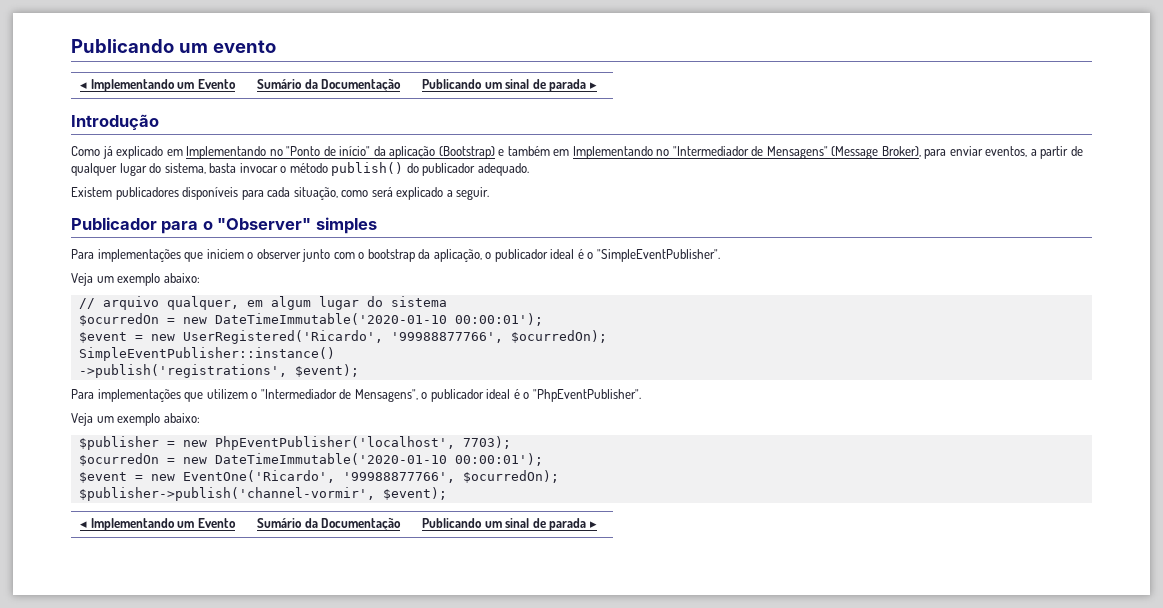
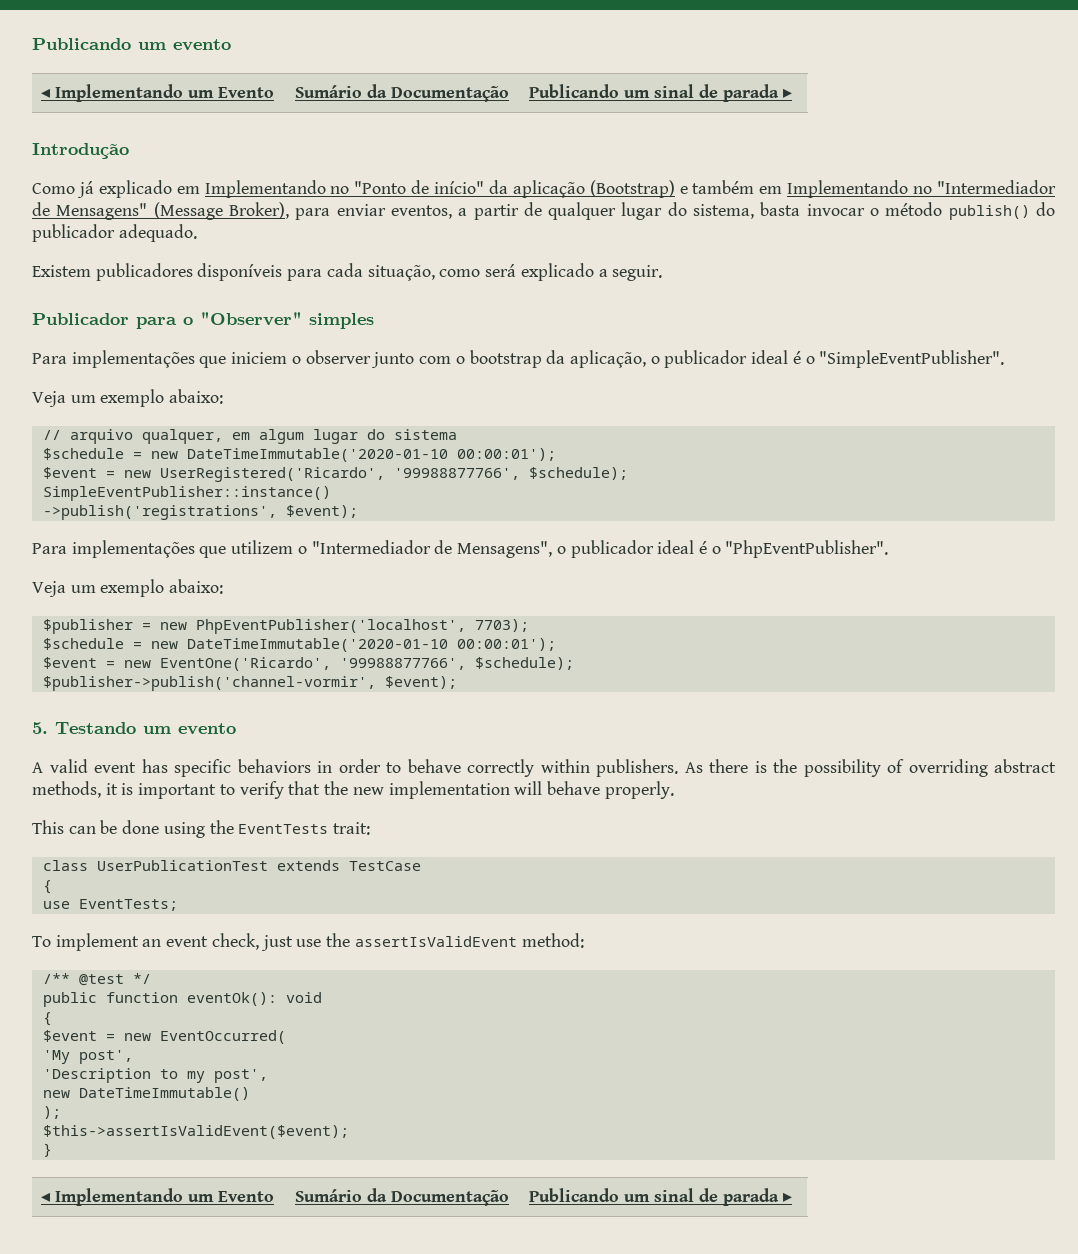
[78,313,159,326] $ocurredOn -> [42,448,124,460] $schedule
[510,330,607,343] $ocurredOn); -> [528,467,628,480] $schedule);
[78,453,159,466] $ocurredOn -> [42,638,124,650] $schedule
[462,470,559,483] $ocurredOn); -> [474,657,574,670] $schedule);
(447, 493) none -> [32,722,236,735] [32,759,1056,777] [32,781,674,799] [32,820,371,838] [42,860,421,871] [42,880,52,894] [42,899,178,911] [32,933,584,951] [42,973,151,986] [42,992,322,1007] [42,1012,52,1026] [42,1030,286,1044] [42,1050,133,1064] [42,1068,268,1083] [42,1087,250,1101] [42,1106,61,1119] [42,1125,349,1139] [42,1143,52,1157] // 5. Testando um evento // A valid event has specific behaviors in order to behave correctly within publishers. As there is the possibility of overriding abstract methods, it is important to verify that the new implementation will behave properly. // This can be done using the EventTests trait: // class UserPublicationTest extends TestCase // { // use EventTests; // To implement an event check, just use the assertIsValidEvent method: // /** @test */ // public function eventOk(): void // { // $event = new EventOccurred( // 'My post', // 'Description to my post', // new DateTimeImmutable() // ); // $this->assertIsValidEvent($event); // }

